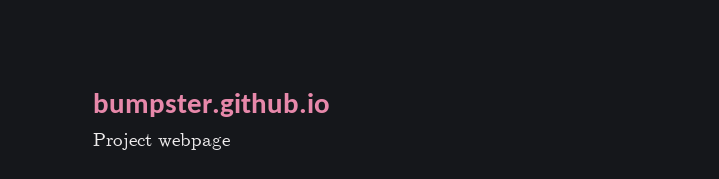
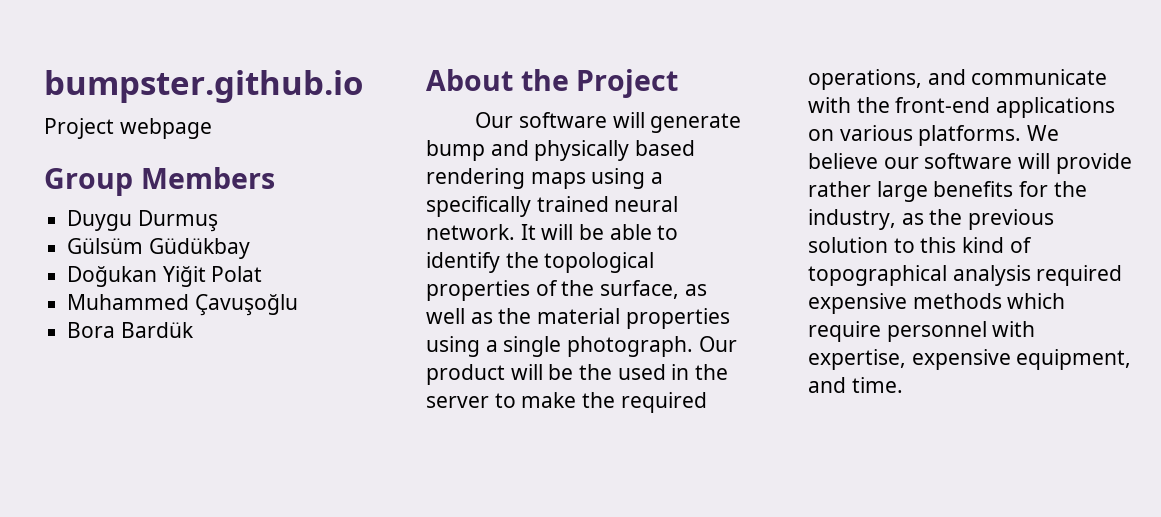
(230, 141) none -> [44,167,275,196] [67,210,218,232] [67,238,250,259] [67,266,263,287] [67,294,298,316] [67,322,194,338] [426,69,679,98] [475,112,742,133] [426,140,696,161] [426,168,664,189] [426,196,679,217] [426,224,679,240] [426,252,655,273] [426,280,707,301] [426,308,730,329] [426,336,737,357] [426,364,729,385] [426,392,707,413] [808,69,1108,90] [808,97,1116,118] [808,125,1060,146] [808,153,1132,174] [808,181,1087,202] [808,209,1055,230] [808,237,1032,253] [808,265,1123,286] [808,293,1066,314] [808,321,1036,342] [808,349,1132,370] [808,377,903,393] // Group Members // Duygu Durmuş // Gülsüm Güdükbay // Doğukan Yiğit Polat // Muhammed Çavuşoğlu // Bora Bardük // About the Project // Our software will generate bump and physically based rendering maps using a specifically trained neural network. It will be able to identify the topological properties of the surface, as well as the material properties using a single photograph. Our product will be the used in the server to make the required operations, and communicate with the front-end applications on various platforms. We believe our software will provide rather large benefits for the industry, as the previous solution to this kind of topographical analysis required expensive methods which require personnel with expertise, expensive equipment, and time.

